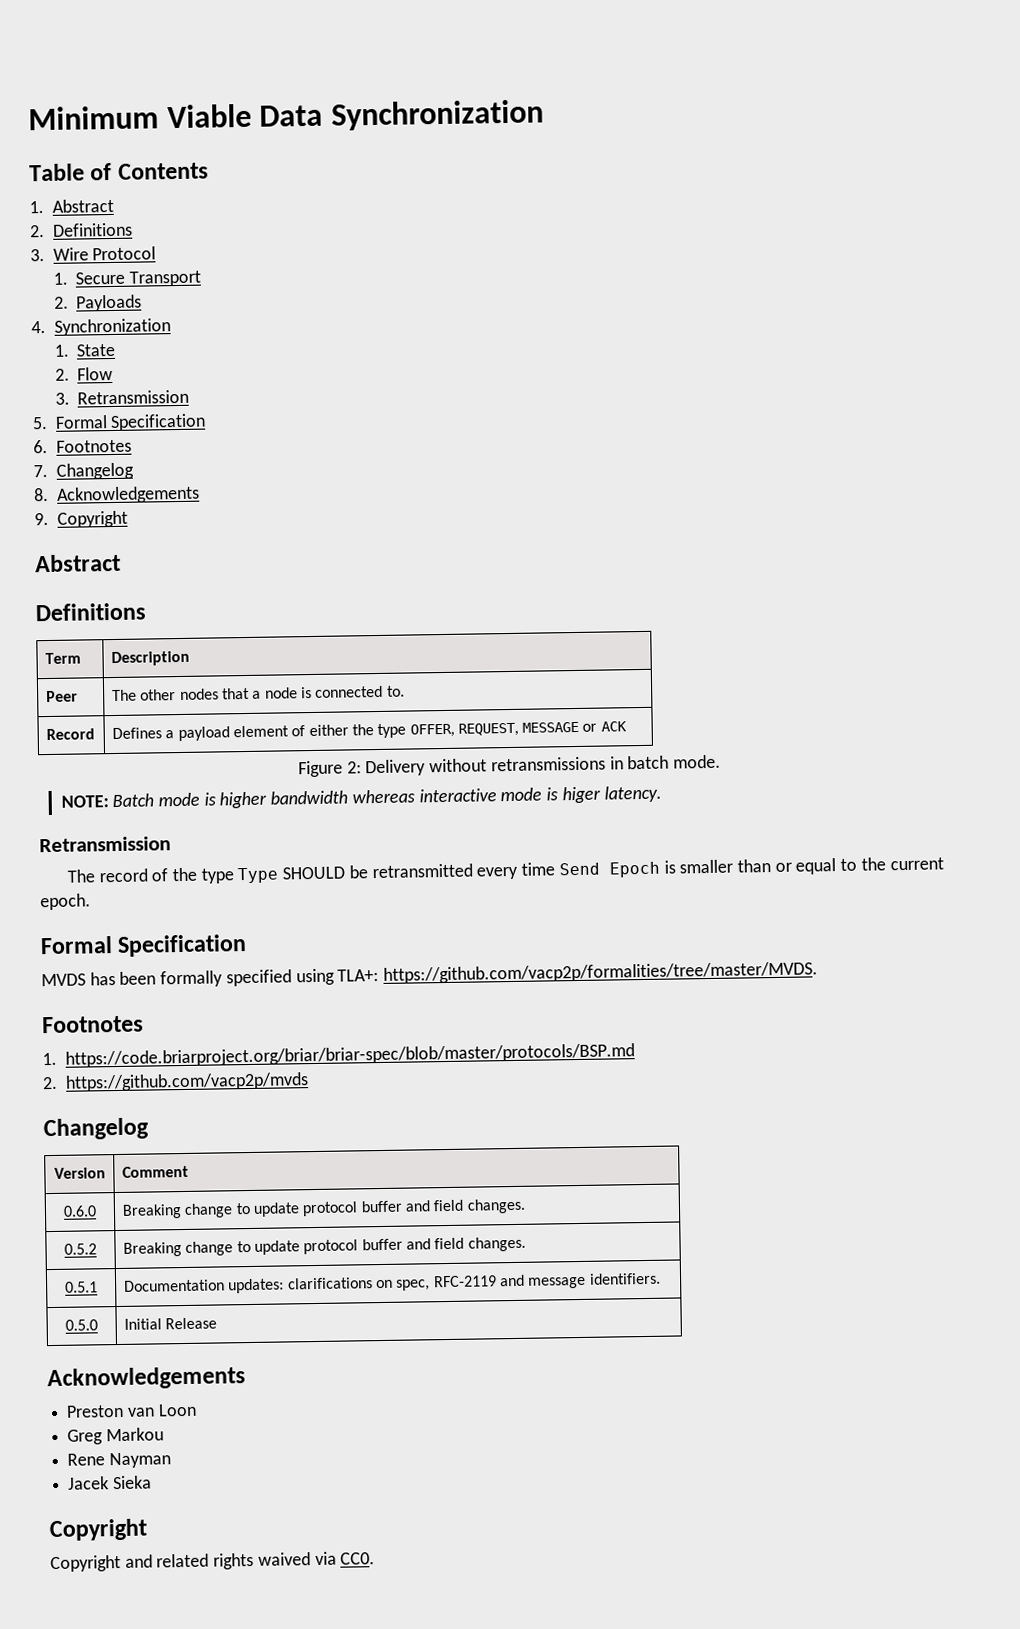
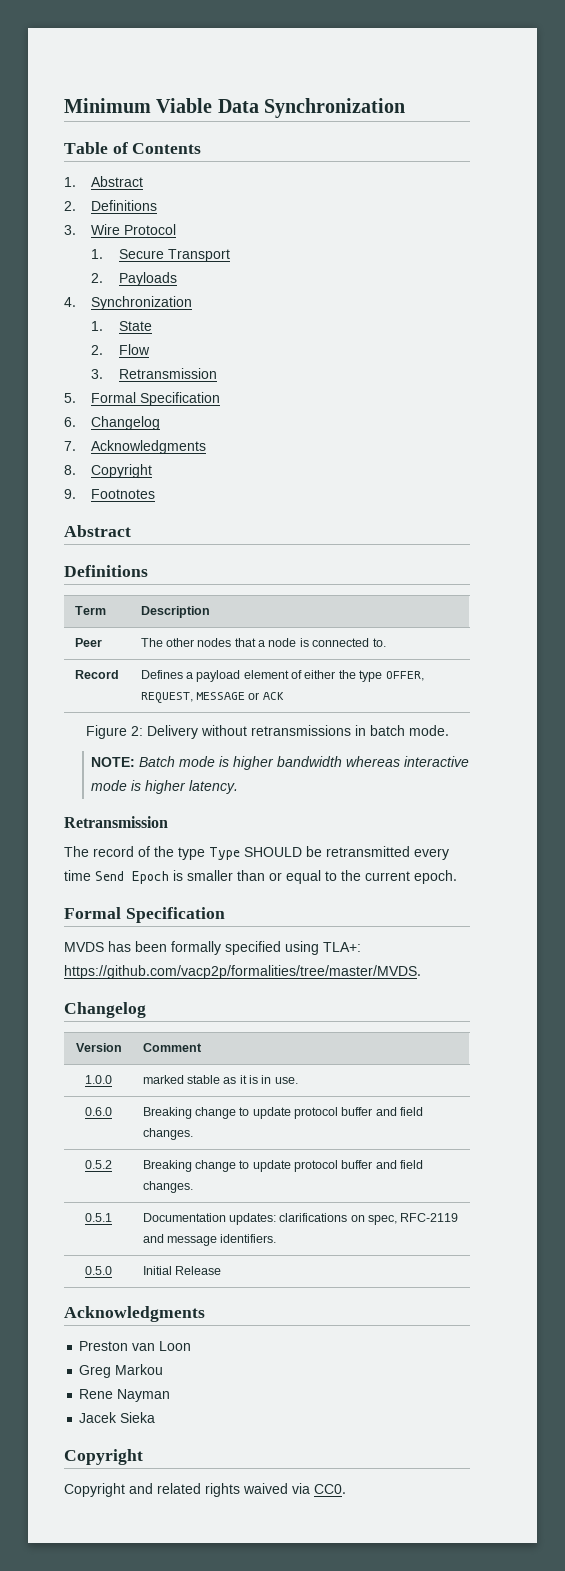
[55,439,132,453] [33,462,134,480] [33,485,200,504] [34,510,128,528] Footnotes // 7. Changelog // 8. Acknowledgements // 9. Copyright -> [91,416,161,430] [64,440,207,454] [64,464,153,478] [64,489,156,499] Changelog // 7. Acknowledgments // 8. Copyright // 9. Footnotes
[561,786,601,804] higer -> [145,780,187,794] higher
[42,1015,144,1034] [42,1043,635,1068] [42,1072,309,1092] [43,1117,149,1141] [53,1167,106,1179] [121,1165,189,1178] Footnotes // 1. https://code.briarproject.org/briar/briar-spec/blob/master/protocols/BSP.md // 2. https://github.com/vacp2p/mvds // Changelog // Version | Comment -> [64,1002,146,1018] [75,1043,122,1052] [142,1043,202,1052] [85,1075,112,1084] [142,1075,298,1084] Changelog // Version | Comment // 1.0.0 | marked stable as it is in use.
[47,1366,246,1391] Acknowledgements -> [64,1306,205,1322] Acknowledgments

